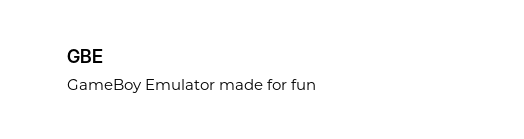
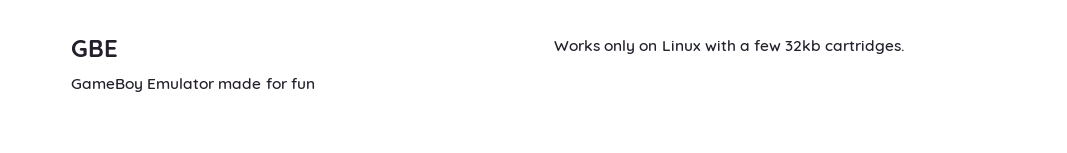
(317, 84) none -> [554,40,905,54] // Works only on Linux with a few 32kb cartridges.

